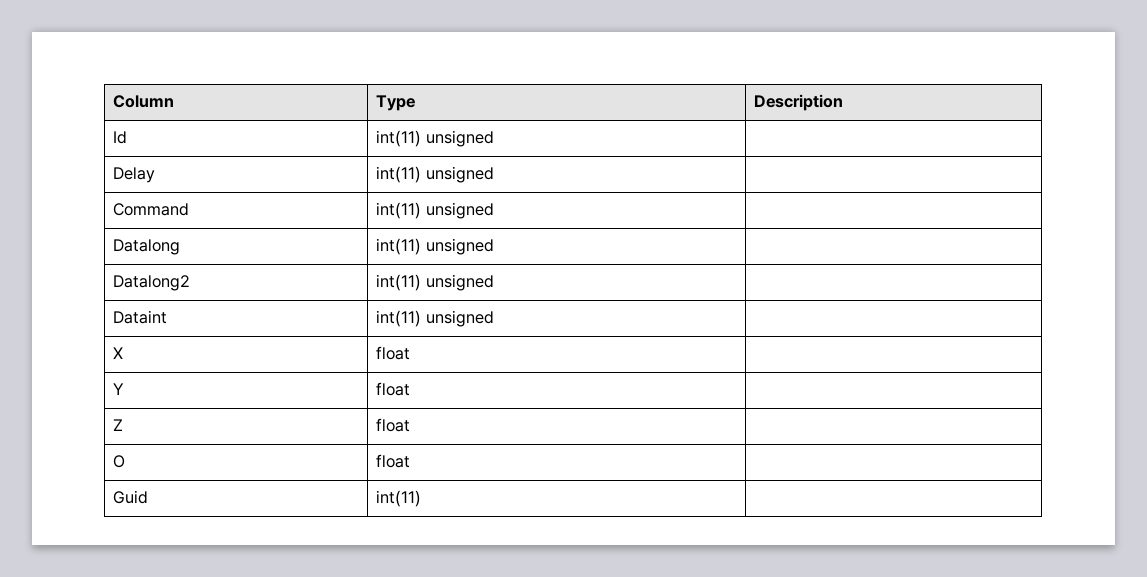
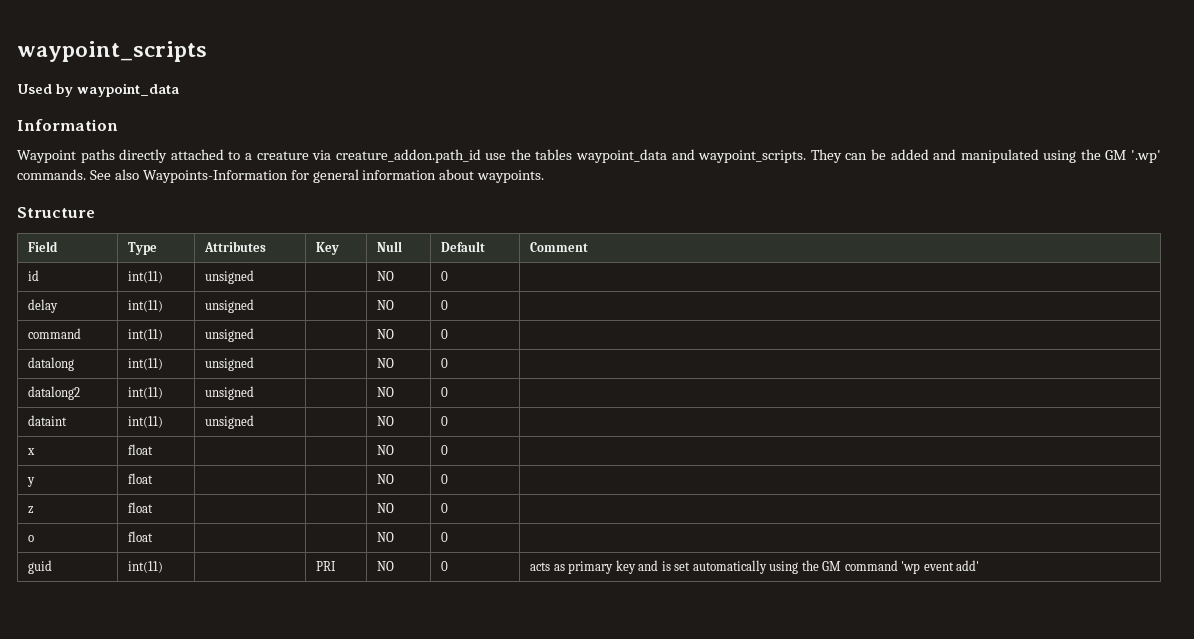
[113,95,175,108] [376,95,416,111] [754,94,844,111] [113,131,128,144] [376,130,494,147] [113,167,156,183] [376,166,494,183] [113,203,190,216] [376,202,494,219] [113,239,181,255] [376,238,494,255] [113,275,191,291] [376,274,494,291] [113,310,168,324] [376,310,494,327] [113,347,124,359] [376,346,411,360] [113,383,125,395] [376,382,411,396] [113,419,124,431] [376,418,411,432] [113,455,126,468] [376,454,411,468] [113,490,149,504] [376,490,422,507] Column | Type | Description // Id | int(11) unsigned | // Delay | int(11) unsigned | // Command | int(11) unsigned | // Datalong | int(11) unsigned | // Datalong2 | int(11) unsigned | // Dataint | int(11) unsigned | // X | float | // Y | float | // Z | float | // O | float | // Guid | int(11) | -> [17,41,207,62] [17,83,179,97] [17,119,118,131] [17,149,1161,163] [17,169,545,183] [17,207,95,218] [28,241,59,252] [128,242,158,255] [204,241,267,252] [316,242,340,255] [377,241,403,252] [441,241,486,252] [530,242,589,252] [28,270,40,281] [128,271,164,283] [205,270,255,284] [377,271,395,281] [441,271,449,281] [28,299,59,313] [128,300,164,312] [205,299,255,313] [377,300,395,310] [441,300,449,310] [28,328,82,339] [128,329,164,341] [205,328,255,342] [377,329,395,339] [441,329,449,339] [28,357,75,371] [128,358,164,370] [205,357,255,371] [377,358,395,368] [441,358,449,368] [28,386,81,400] [128,387,164,399] [205,386,255,400] [377,387,395,397] [441,387,449,397] [28,415,68,426] [128,416,164,428] [205,415,255,429] [377,416,395,426] [441,416,449,426] [27,448,36,455] [128,444,154,455] [377,445,395,455] [441,445,449,455] [27,477,36,487] [128,473,154,484] [377,474,395,484] [441,474,449,484] [28,506,35,514] [128,502,154,513] [377,503,395,513] [441,503,449,513] [28,535,35,542] [128,531,154,542] [377,532,395,542] [441,532,449,542] [28,560,53,574] [128,561,164,573] [316,561,337,571] [377,561,395,571] [441,561,449,571] [530,560,980,574] waypoint_scripts // Used by waypoint_data // Information // Waypoint paths directly attached to a creature via creature_addon.path_id use the tables waypoint_data and waypoint_scripts. They can be added and manipulated using the GM '.wp' commands. See also Waypoints-Information for general information about waypoints. // Structure // Field | Type | Attributes | Key | Null | Default | Comment // id | int(11) | unsigned | | NO | 0 | // delay | int(11) | unsigned | | NO | 0 | // command | int(11) | unsigned | | NO | 0 | // datalong | int(11) | unsigned | | NO | 0 | // datalong2 | int(11) | unsigned | | NO | 0 | // dataint | int(11) | unsigned | | NO | 0 | // x | float | | | NO | 0 | // y | float | | | NO | 0 | // z | float | | | NO | 0 | // o | float | | | NO | 0 | // guid | int(11) | | PRI | NO | 0 | acts as primary key and is set automatically using the GM command 'wp event add'

